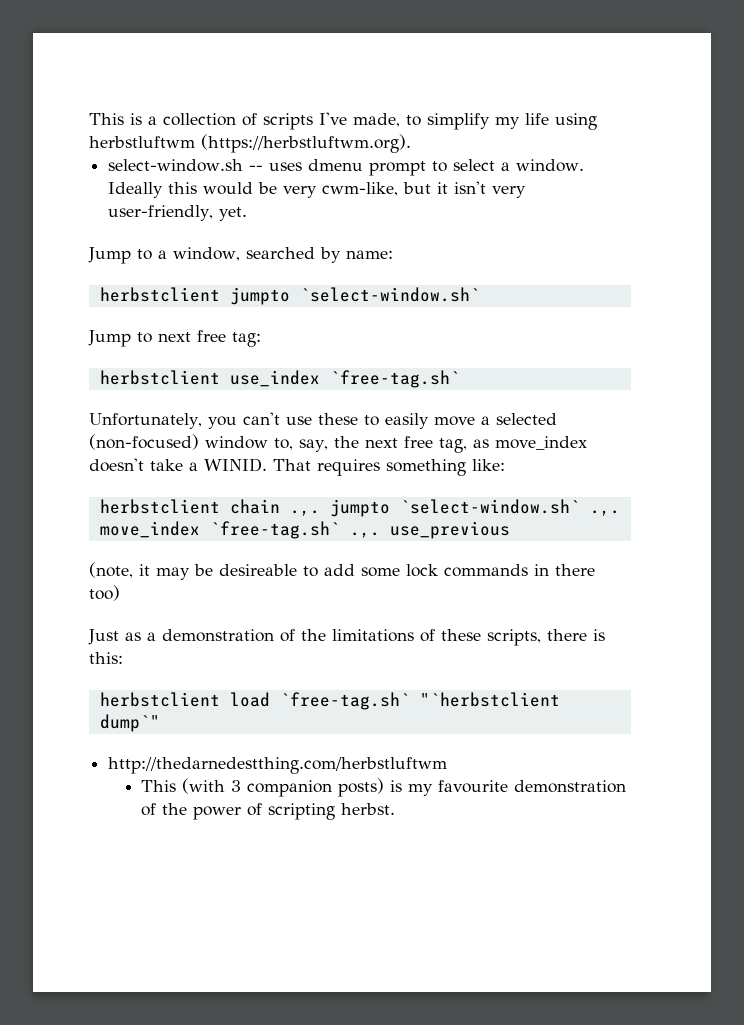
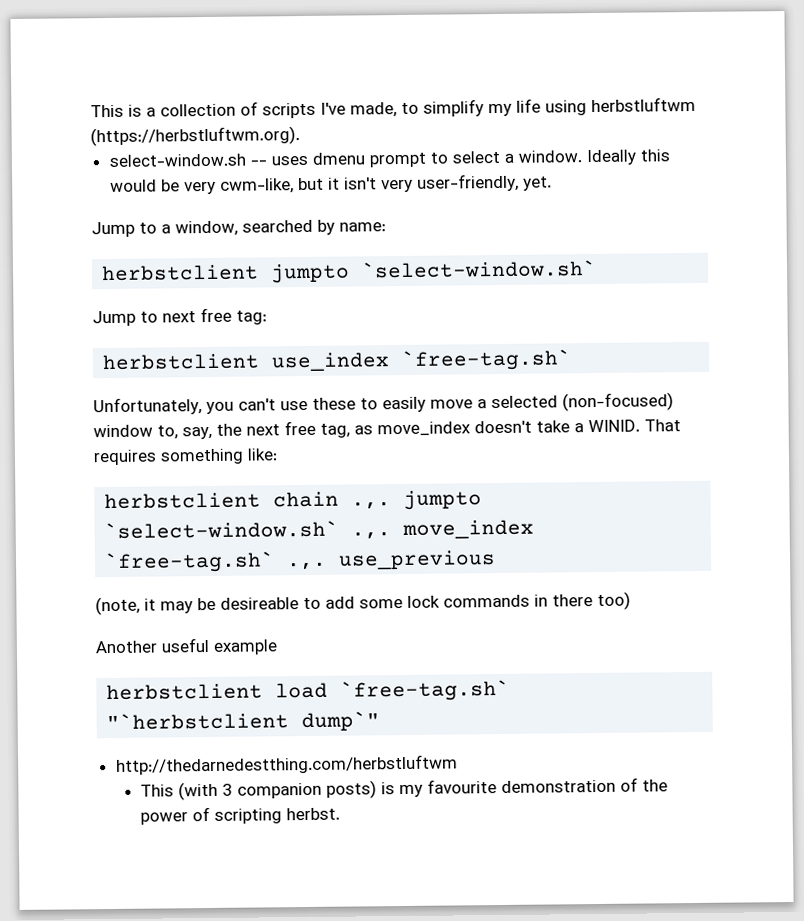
[88,629,605,646] [89,652,123,664] Just as a demonstration of the limitations of these scripts, there is this: -> [95,637,277,655] Another useful example

